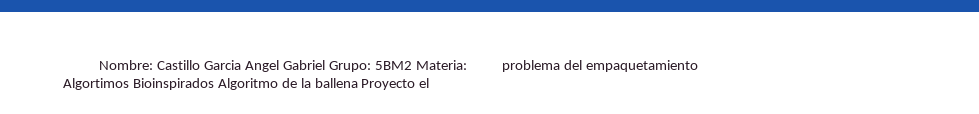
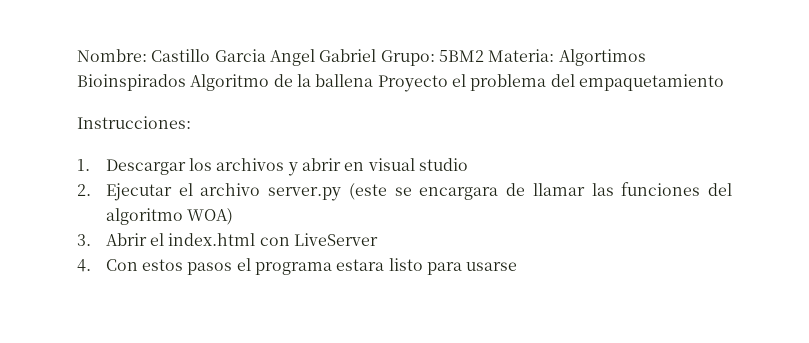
(698, 66) none -> [77,116,191,129] [77,158,469,176] [77,182,733,201] [105,208,234,225] [77,233,379,246] [77,258,518,275] // Instrucciones: // 1. Descargar los archivos y abrir en visual studio // 2. Ejecutar el archivo server.py (este se encargara de llamar las funciones del algoritmo WOA) // 3. Abrir el index.html con LiveServer // 4. Con estos pasos el programa estara listo para usarse

